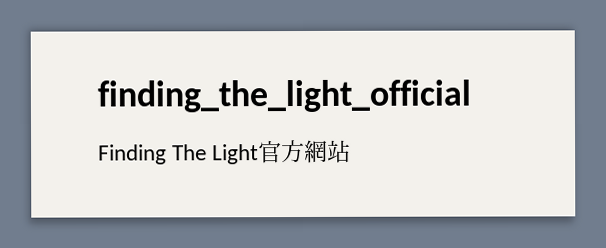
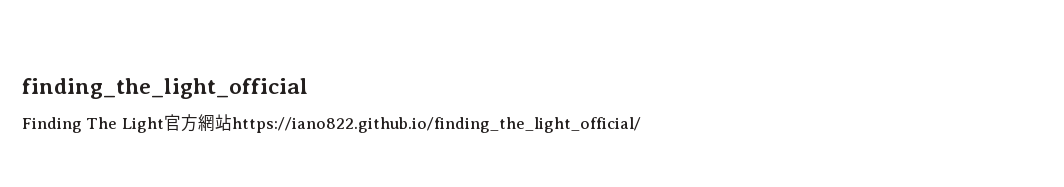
(352, 151) none -> [231,117,641,133] https://iano822.github.io/finding_the_light_official/

